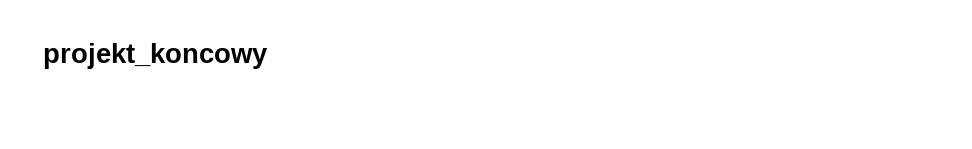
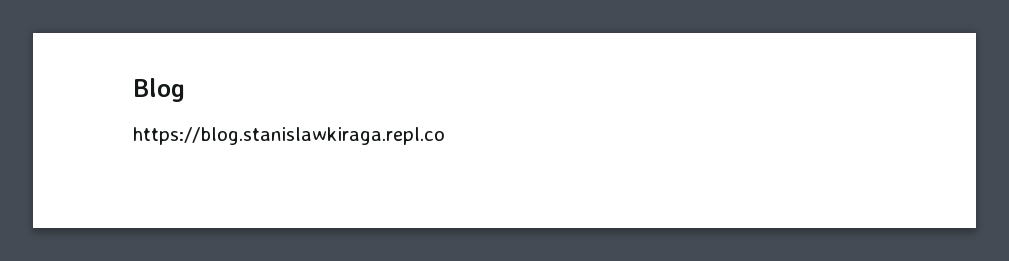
[43,43,268,69] projekt_koncowy -> [133,78,185,102] [133,127,445,145] Blog // https://blog.stanislawkiraga.repl.co

